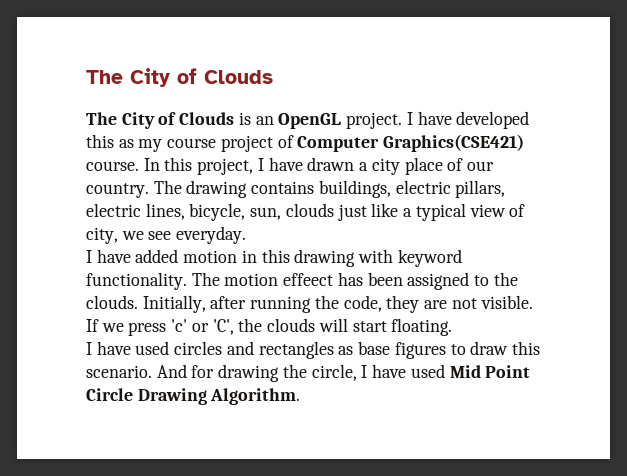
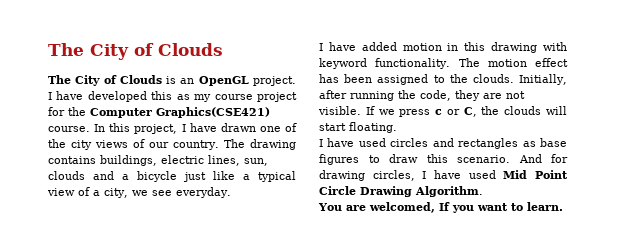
[277,135,294,148] of -> [48,107,86,116] for the
[359,157,443,175] a city place -> [259,123,297,132] [48,139,129,150] one of the city views
[455,180,506,198] [86,203,334,221] pillars, electric lines, bicycle, sun, clouds -> [208,155,268,166] [48,171,177,182] lines, sun, clouds and a bicycle
(526, 210) none -> [93,190,100,196] a
[283,273,334,286] effeect -> [535,58,568,67] effect
[171,319,234,335] 'c' or 'C', -> [435,107,477,117] c or C,
[282,364,357,381] the circle, -> [372,170,415,181] circles,
(301, 396) none -> [318,202,563,213] // You are welcomed, If you want to learn.

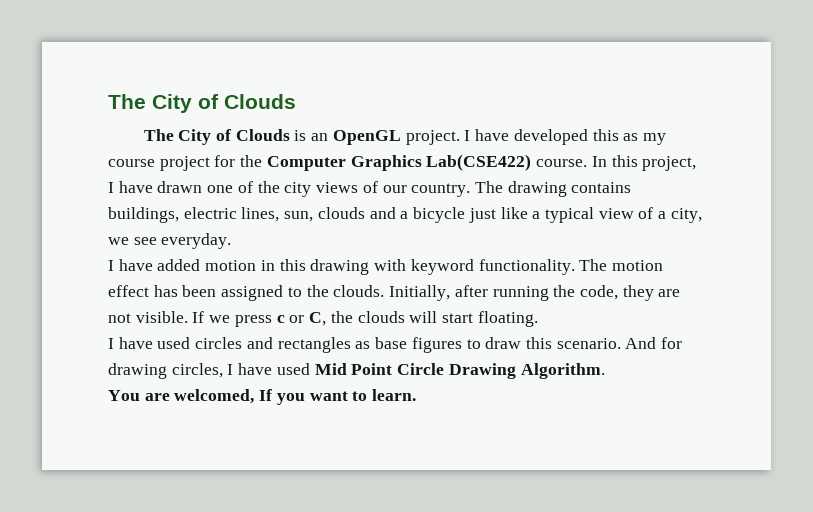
[156,107,270,118] Graphics(CSE421) -> [350,154,532,171] Graphics Lab(CSE422)

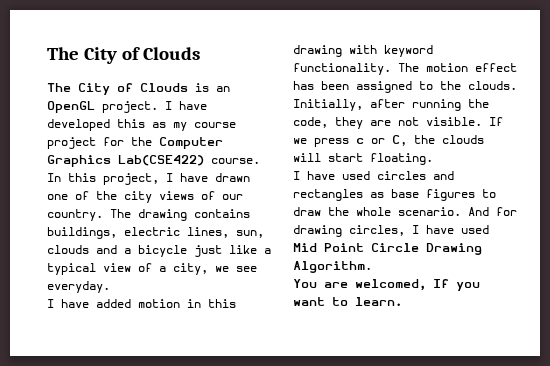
[525,337,552,349] this -> [328,207,391,216] the whole

